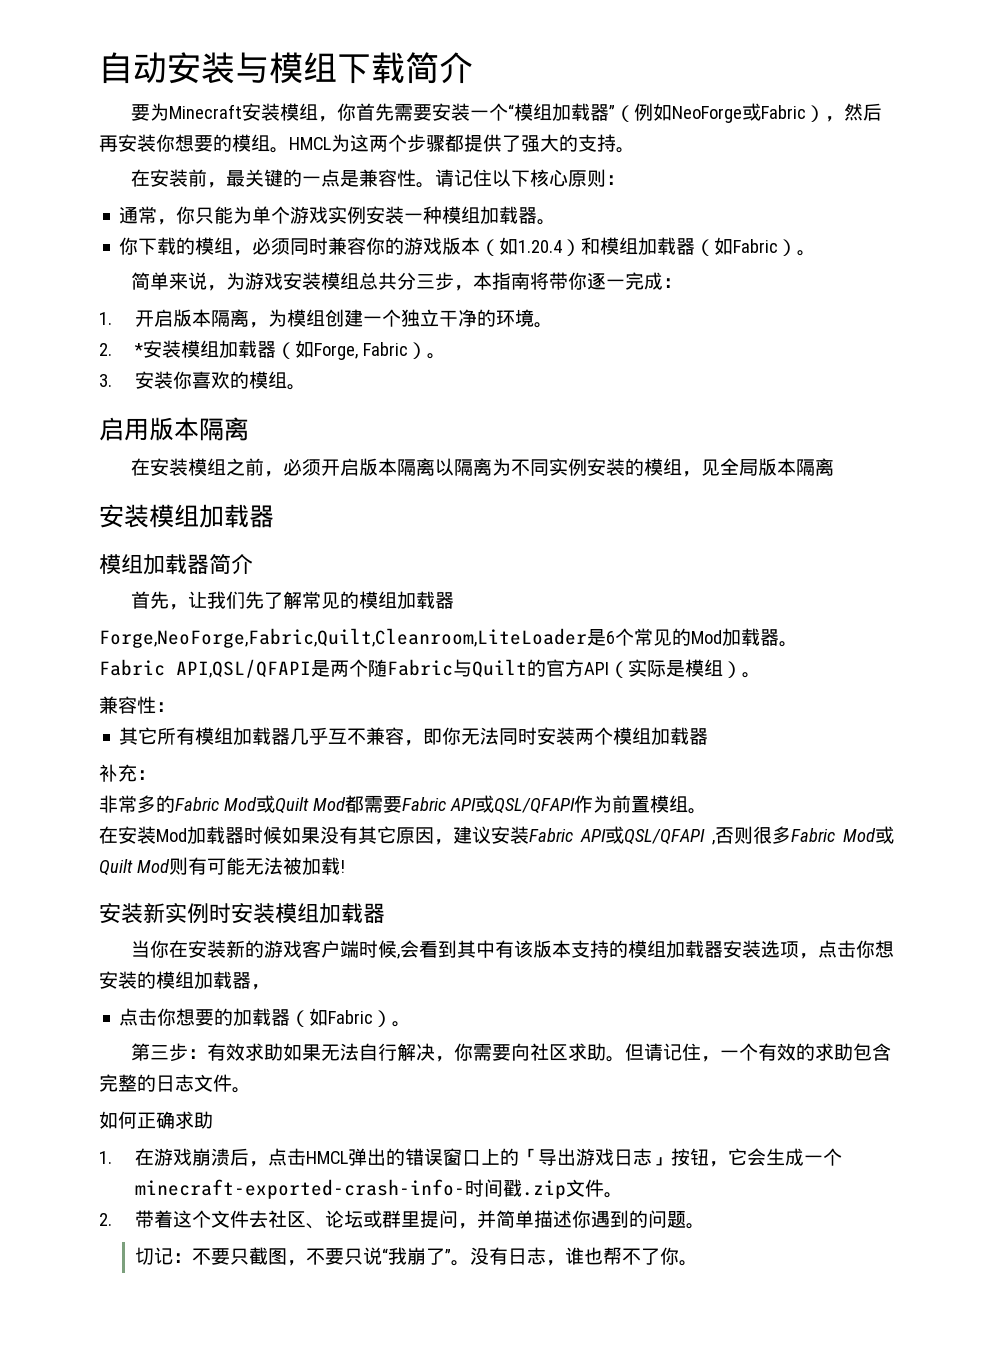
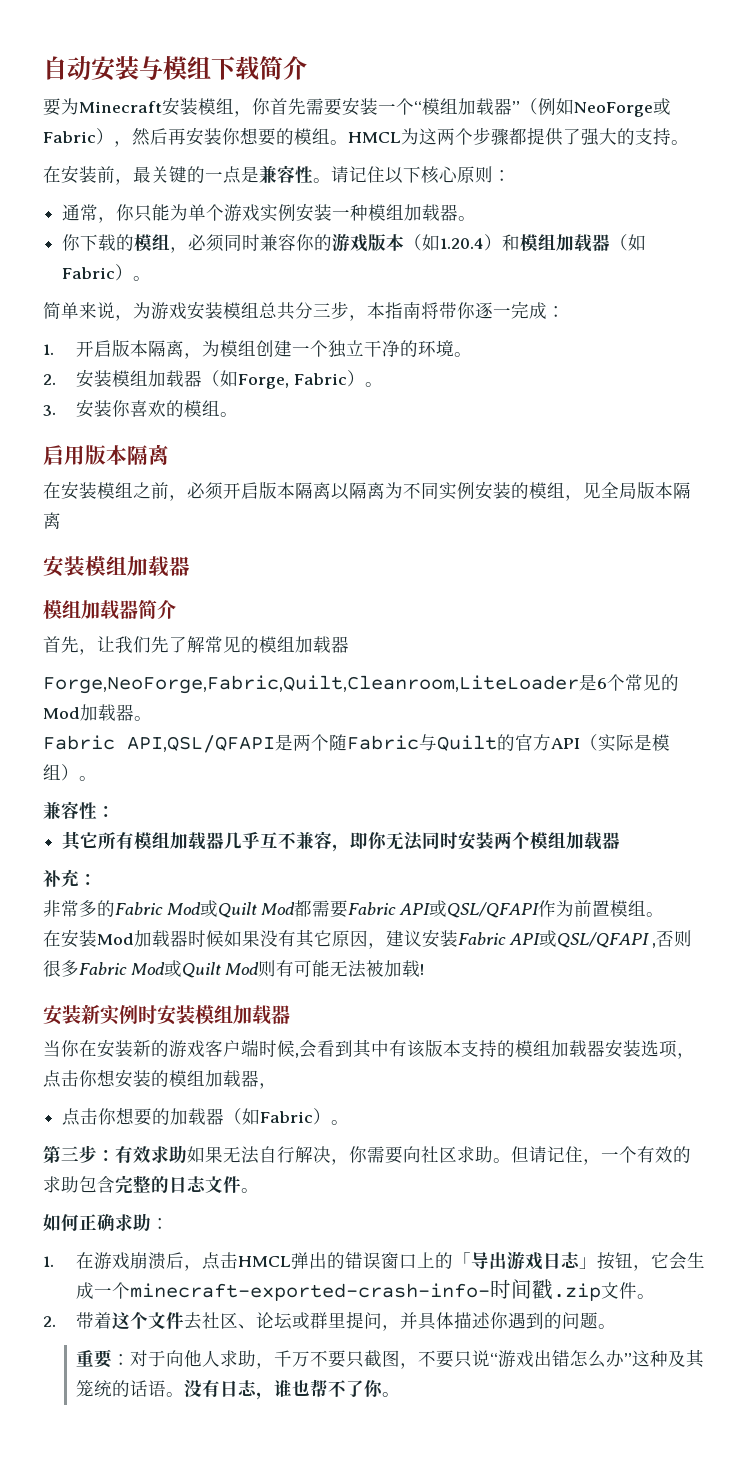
[134,343,144,356] * -> (56, 379) none
(213, 1120) none -> [151,1218,169,1229] ：
[496,1210,535,1228] 简单 -> [418,1312,455,1330] 具体
[135,1247,193,1265] 切记： -> [76,1349,311,1369] 重要：对于向他人求助，千万
[388,1247,452,1265] 我崩了” -> [498,1349,706,1368] [76,1380,167,1397] 游戏出错怎么办”这种及其笼统的话语

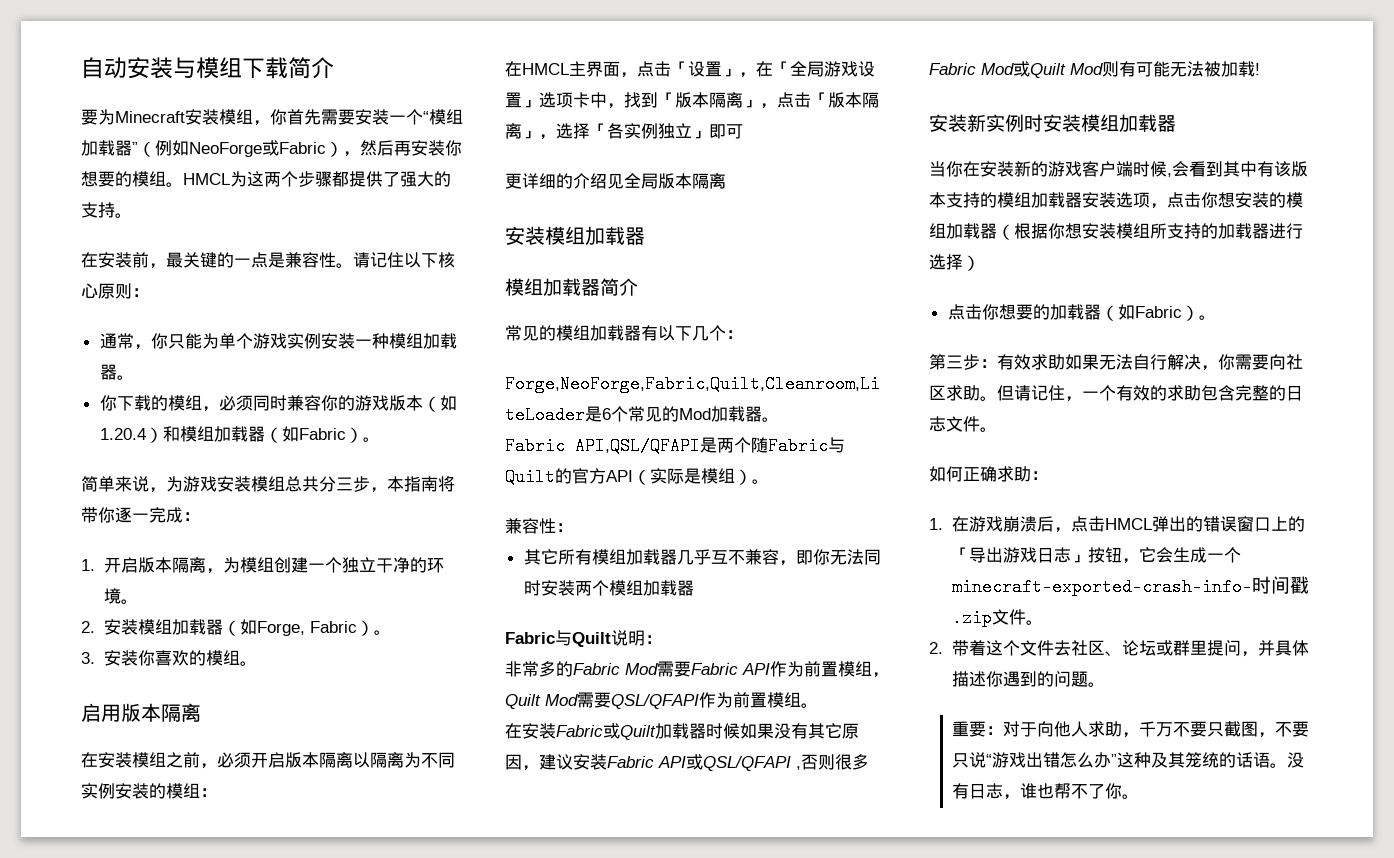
[565,495,583,501] ， -> [200,788,217,797] [505,61,875,78] [505,92,879,109] [505,123,743,140] [505,173,607,189] ： // 在HMCL主界面，点击「设置」，在「全局游戏设置」选项卡中，找到「版本隔离」，点击「版本隔离」，选择「各实例独立」即可 // 更详细的介绍
[43,636,205,655] 首先，让我们先了解 -> (638, 287) none
(349, 644) none -> [641,325,743,341] 有以下几个：
[43,869,79,887] 补充 -> [505,630,645,647] Fabric与Quilt说明
[199,900,448,918] 或Quilt Mod都需要Fabric API或 -> [657,661,889,678] [505,692,611,709] 需要Fabric API作为前置模组，Quilt Mod需要
[97,933,134,945] Mod -> [556,723,656,740] Fabric或Quilt
[259,1083,277,1089] ， -> [997,223,1303,240] [929,254,980,271] （根据你想安装模组所支持的加载器进行选择）

